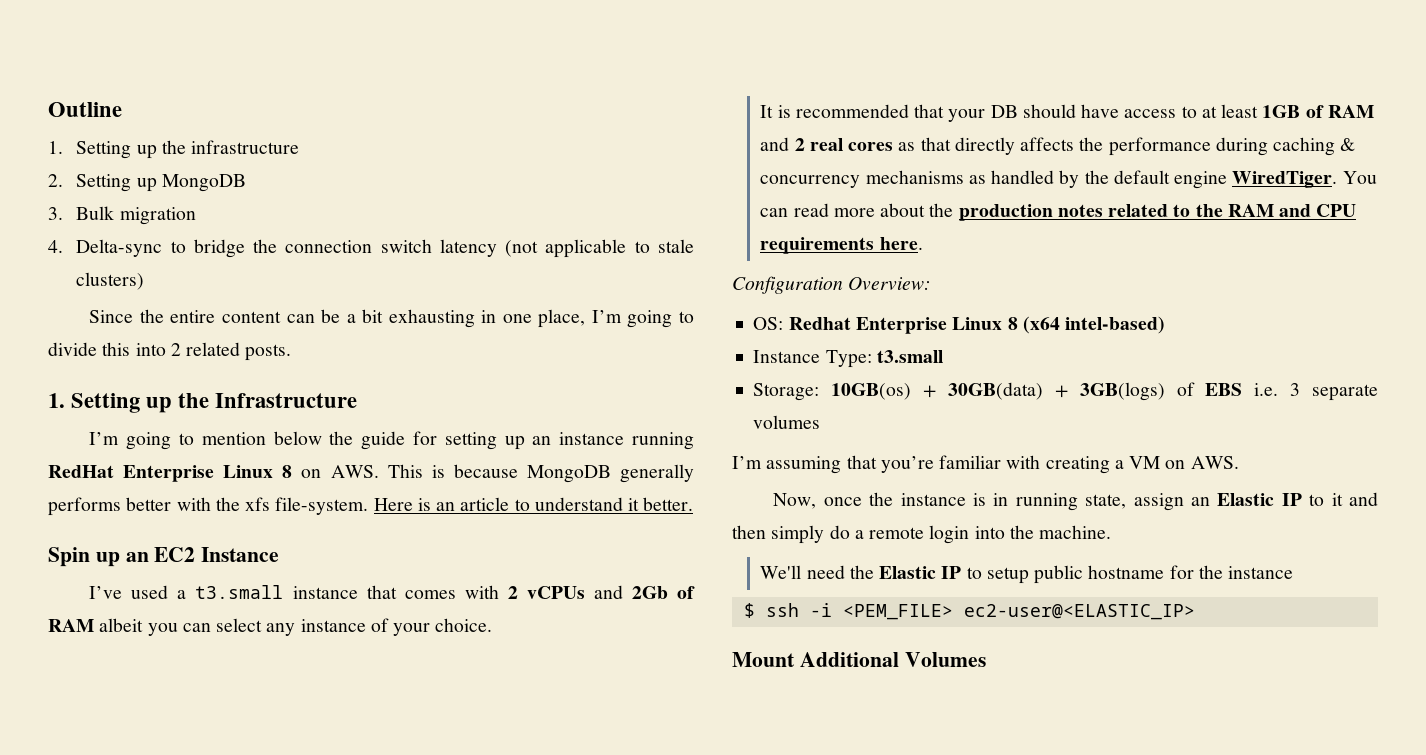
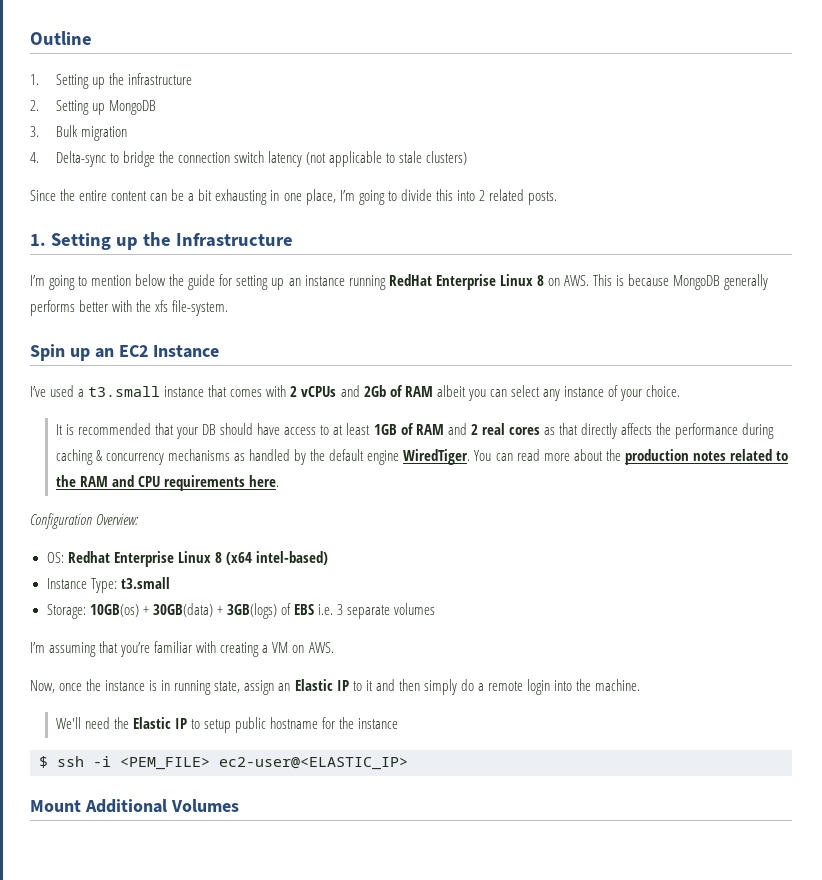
[373,497,694,511] Here is an article to understand it better. -> (229, 308) none

